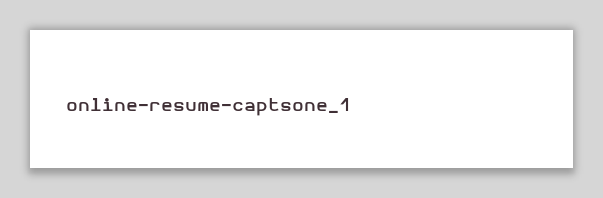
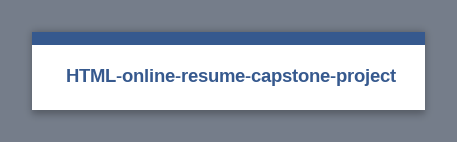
[66,98,351,116] online-resume-captsone_1 -> [66,69,396,86] HTML-online-resume-capstone-project

